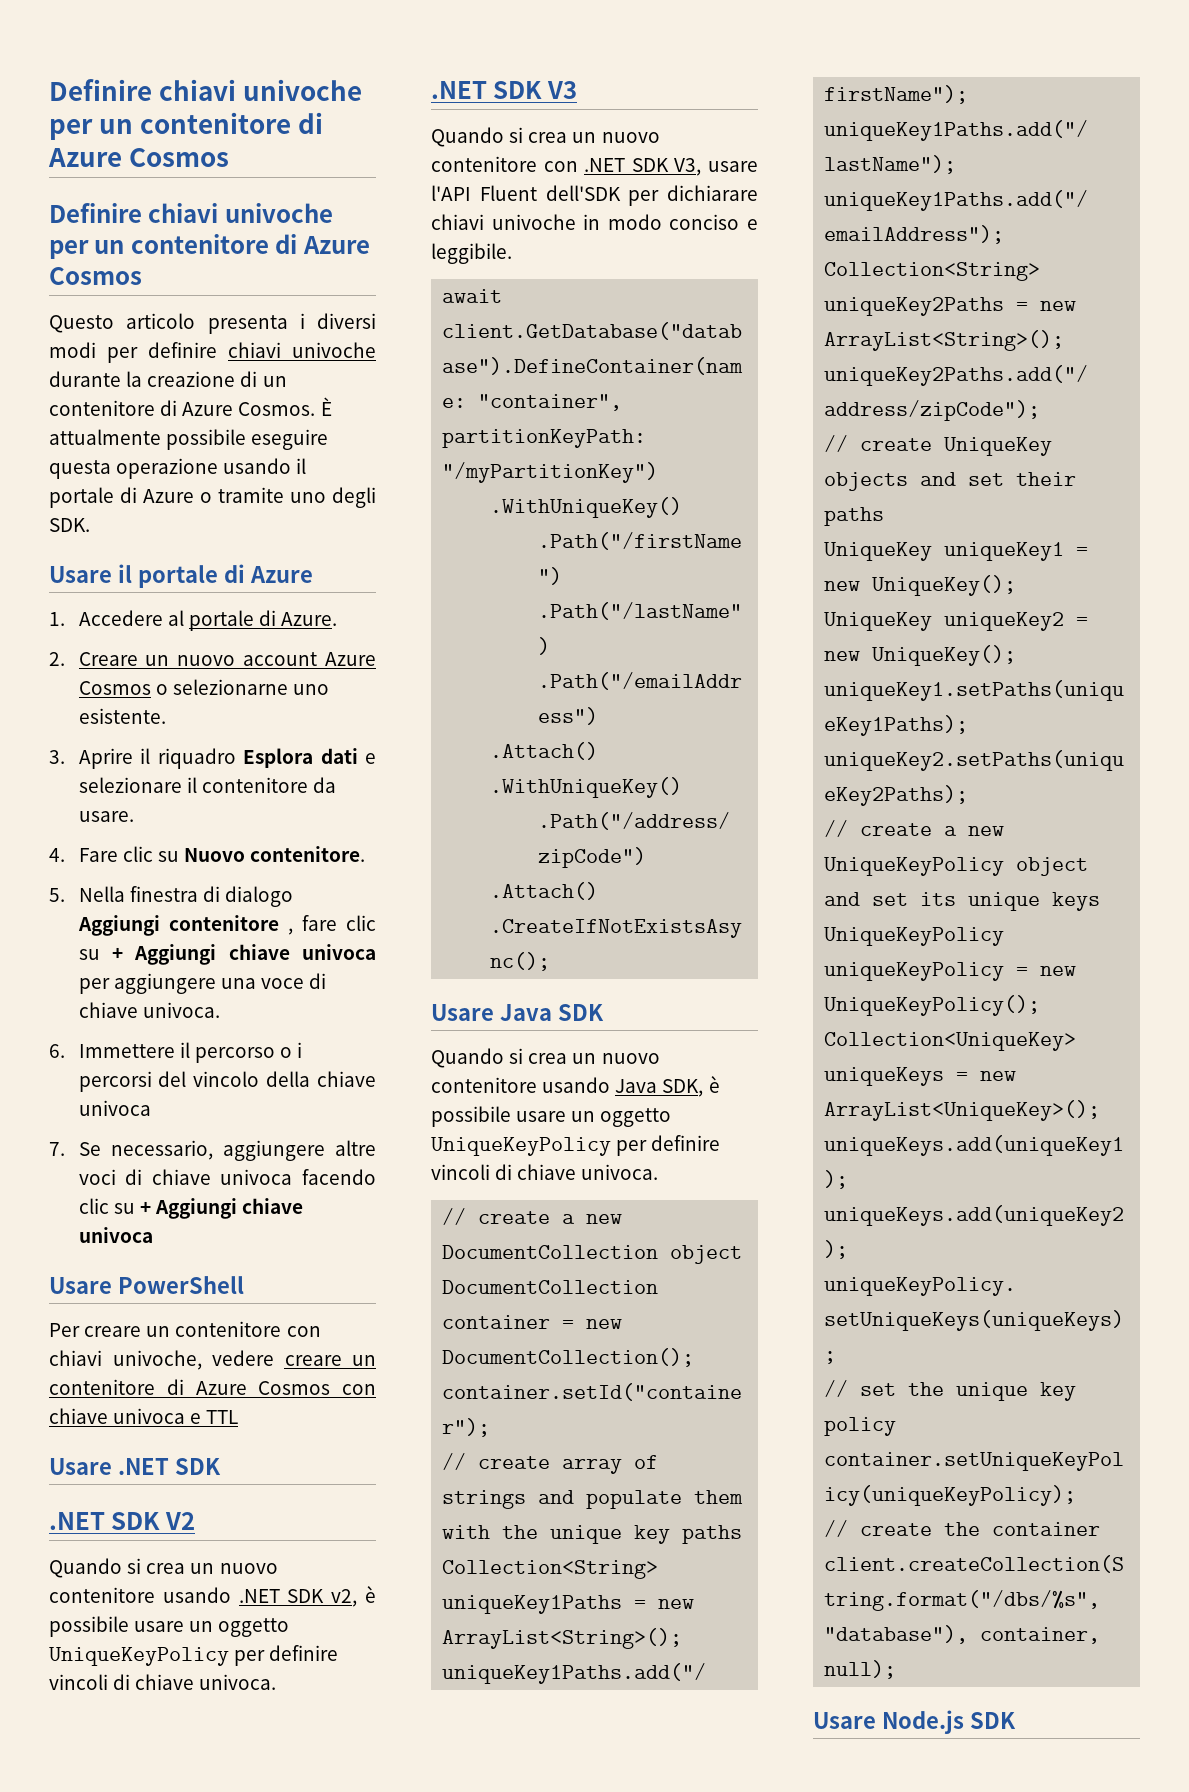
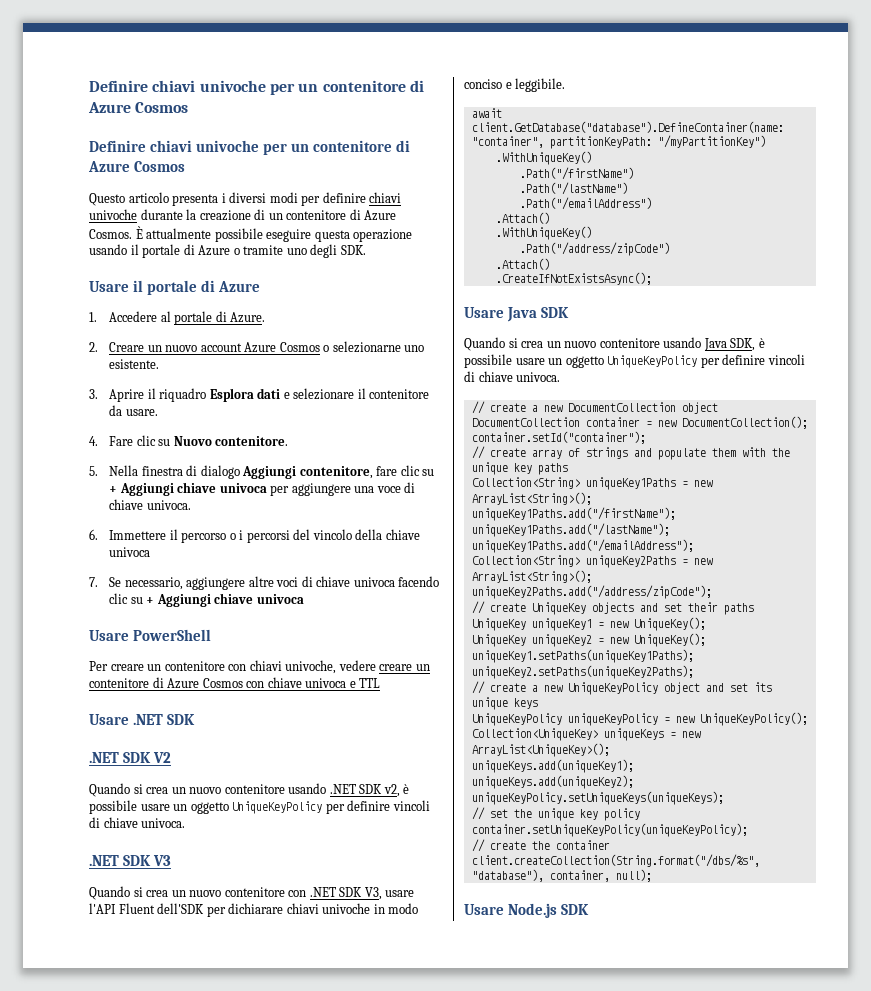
[168,915,293,935] contenitore , -> [299,466,373,479] contenitore,

